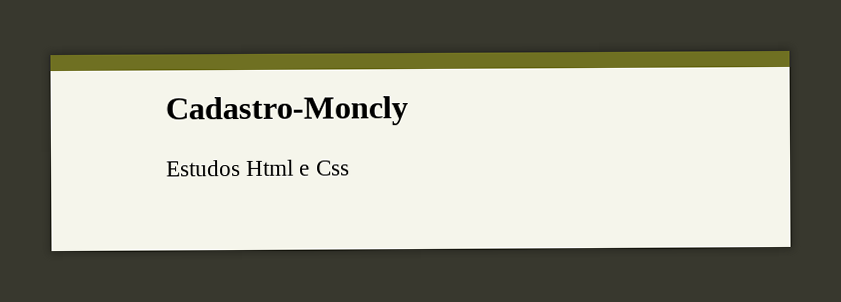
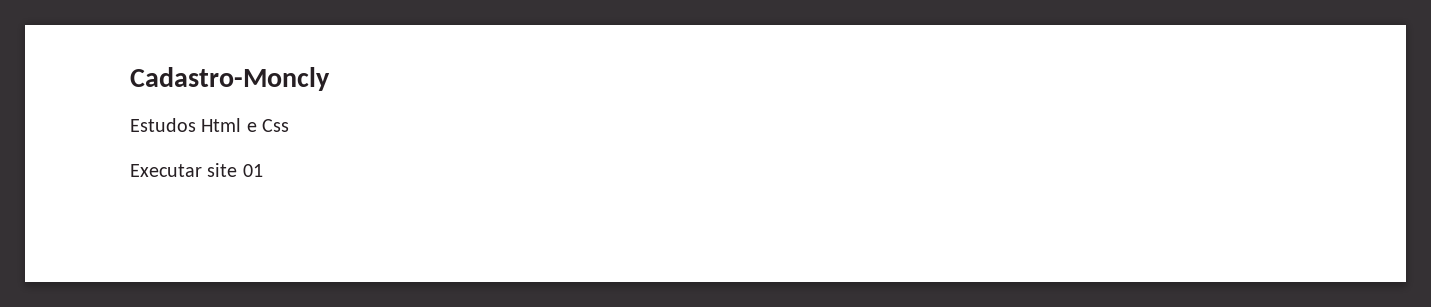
(350, 168) none -> [130,163,263,177] // Executar site 01

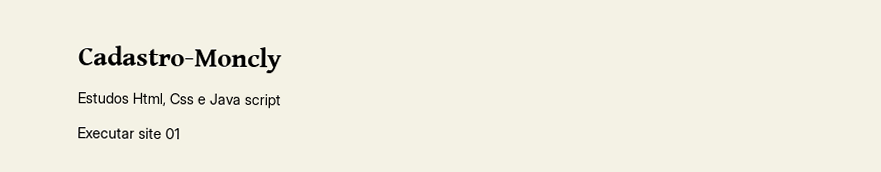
[201,118,290,132] Html e Css -> [132,92,281,109] Html, Css e Java script

